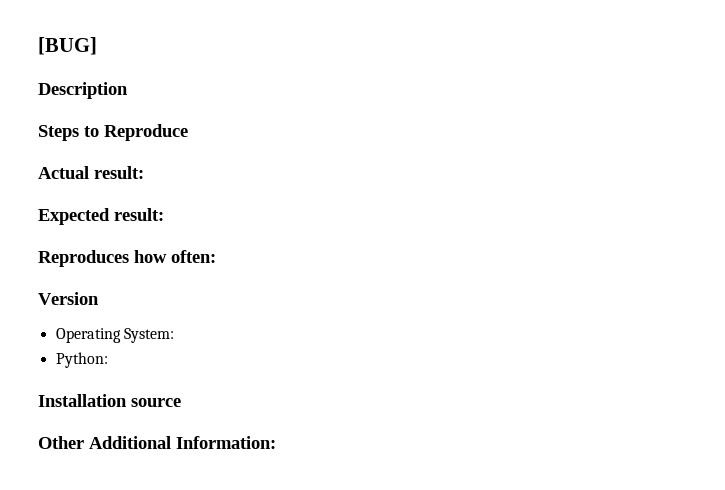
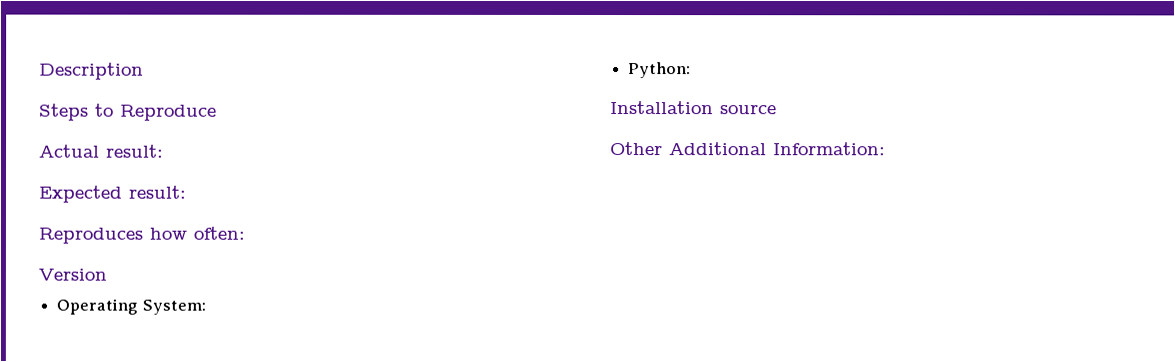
[38,37,97,55] [BUG] // -> (39, 71) none

